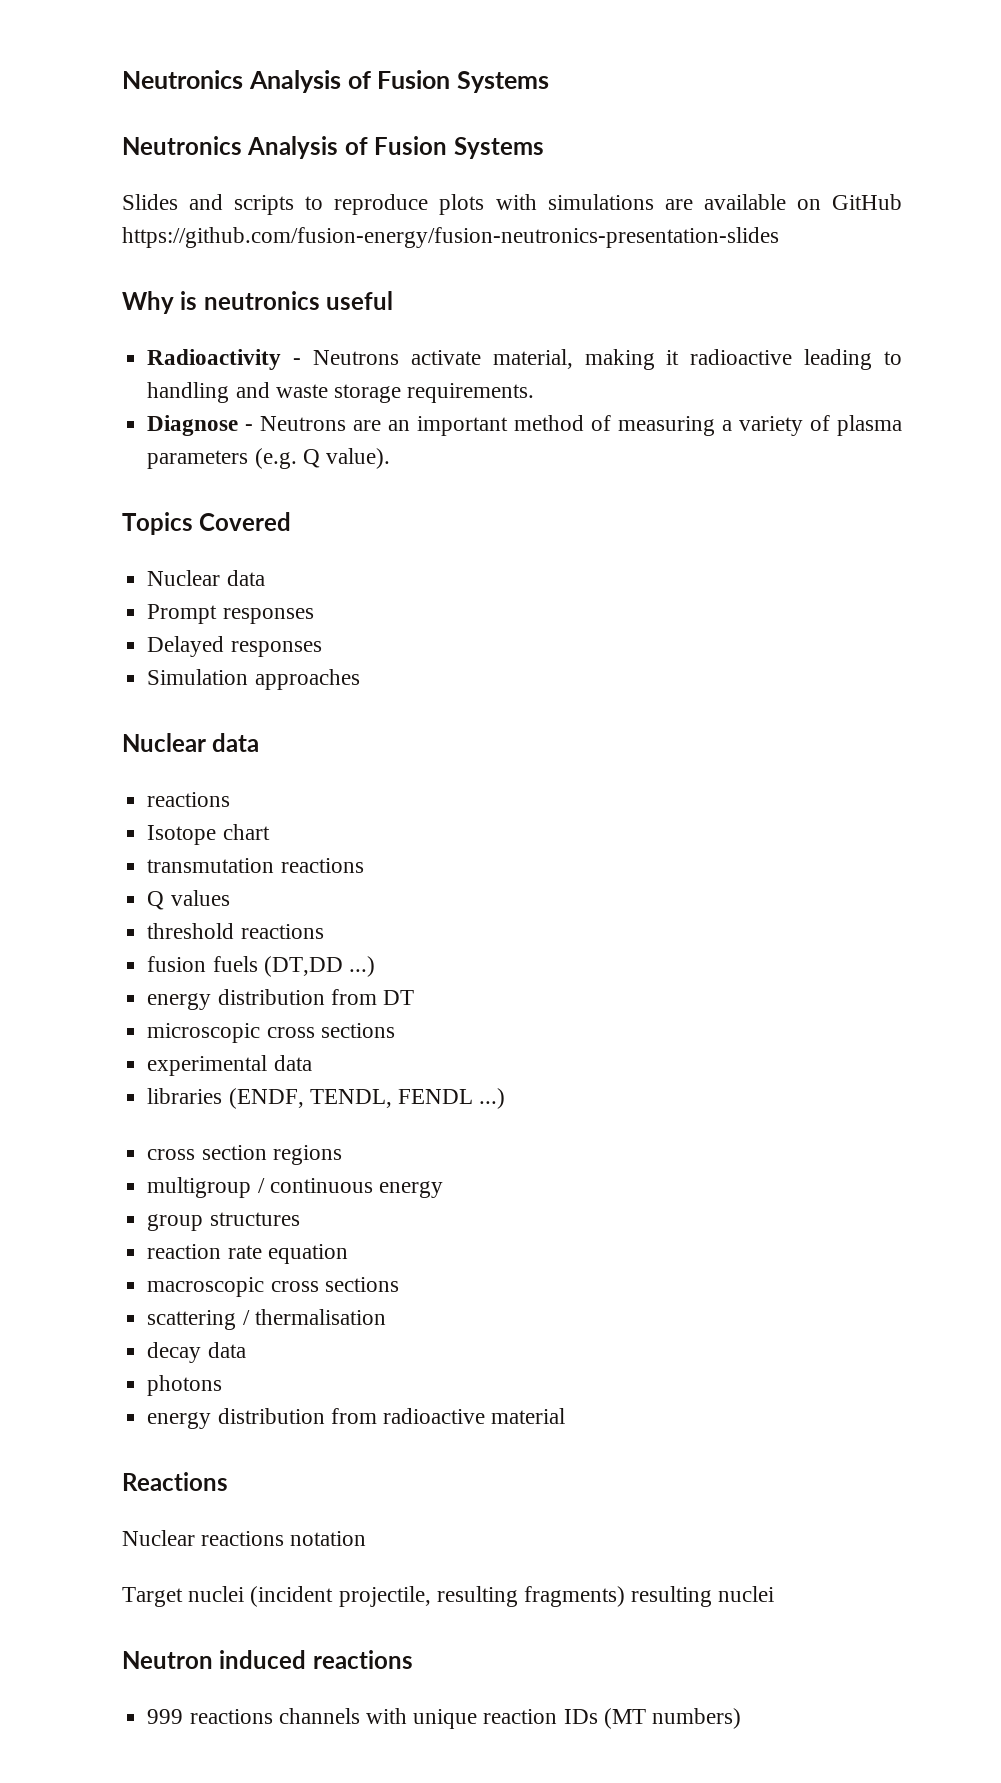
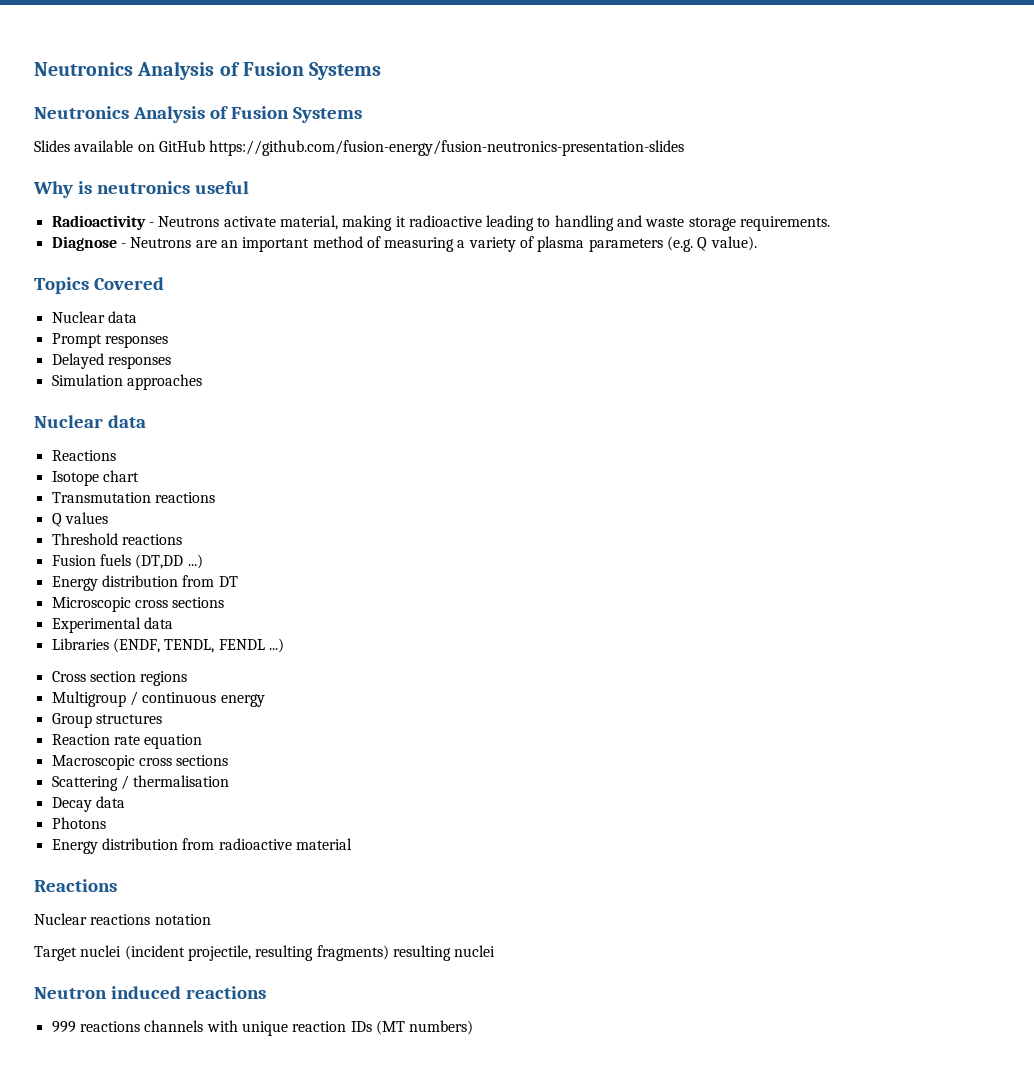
[189,194,693,215] and scripts to reproduce plots with simulations are -> (70, 146) none
[147,792,231,807] reactions -> [51,450,116,461] Reactions
[147,858,275,873] transmutation -> [51,492,151,503] Transmutation
[147,923,324,939] [147,956,207,972] threshold reactions // fusion -> [51,533,182,545] [51,555,96,566] Threshold reactions // Fusion
[147,993,212,1010] energy -> [51,576,98,591] Energy
[147,1023,395,1043] [147,1055,312,1076] [147,1088,223,1104] microscopic cross sections // experimental data // libraries -> [51,597,225,612] [51,617,173,633] [51,638,109,650] Microscopic cross sections // Experimental data // Libraries
[147,1149,196,1160] cross -> [51,671,86,682] Cross
[147,1177,252,1198] multigroup -> [51,691,126,707] Multigroup
[147,1214,204,1231] group -> [51,713,92,728] Group
[147,1244,222,1259] reaction -> [51,734,110,745] Reaction
[147,1277,399,1297] [147,1310,237,1330] macroscopic cross sections // scattering -> [51,755,229,770] [51,776,118,791] Macroscopic cross sections // Scattering
[147,1342,246,1363] [147,1375,223,1396] [147,1412,212,1429] decay data // photons // energy -> [51,796,125,812] [51,817,106,829] [51,839,98,854] Decay data // Photons // Energy

